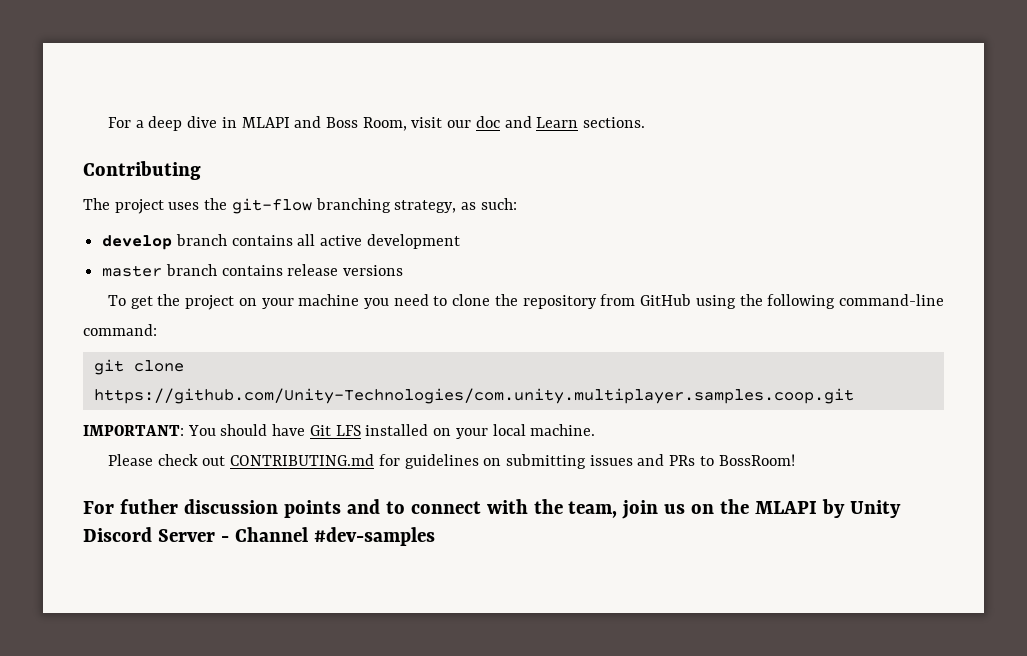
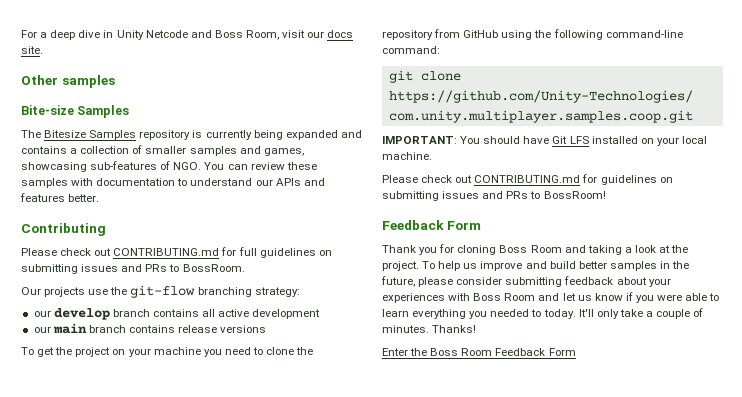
[241,117,290,128] MLAPI -> [116,30,188,40] Unity Netcode
[475,116,646,128] [83,161,201,180] [83,198,517,214] doc and Learn sections. // Contributing // The project uses the git-flow branching strategy, as such: // -> [327,30,354,38] [21,46,43,54] [21,75,115,88] [21,105,130,118] [21,130,362,140] [21,145,304,156] [21,161,317,172] [21,178,325,188] [20,193,100,202] [21,223,106,236] [21,247,332,258] [21,264,245,274] [21,285,300,298] [33,310,51,317] docs site. // Other samples // Bite-size Samples // The Bitesize Samples repository is currently being expanded and contains a collection of smaller samples and games, showcasing sub-features of NGO. You can review these samples with documentation to understand our APIs and features better. // Contributing // Please check out CONTRIBUTING.md for full guidelines on submitting issues and PRs to BossRoom. // Our projects use the git-flow branching strategy: // our
[102,265,163,277] master -> [33,323,87,334] our main
[83,499,902,519] [83,527,435,546] For futher discussion points and to connect with the team, join us on the MLAPI by Unity Discord Server - Channel #dev-samples -> [382,220,481,230] [382,244,689,255] [382,261,690,271] [381,276,671,287] [382,292,720,303] [382,308,704,319] [382,325,477,333] [382,348,576,356] Feedback Form // Thank you for cloning Boss Room and taking a look at the project. To help us improve and build better samples in the future, please consider submitting feedback about your experiences with Boss Room and let us know if you were able to learn everything you needed to today. It'll only take a couple of minutes. Thanks! // Enter the Boss Room Feedback Form

